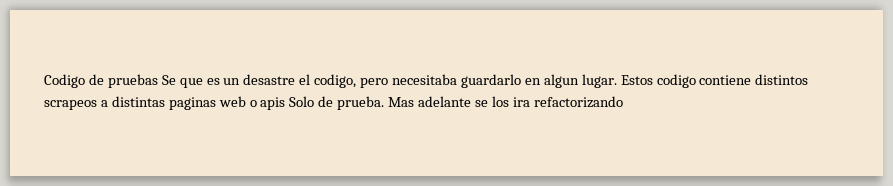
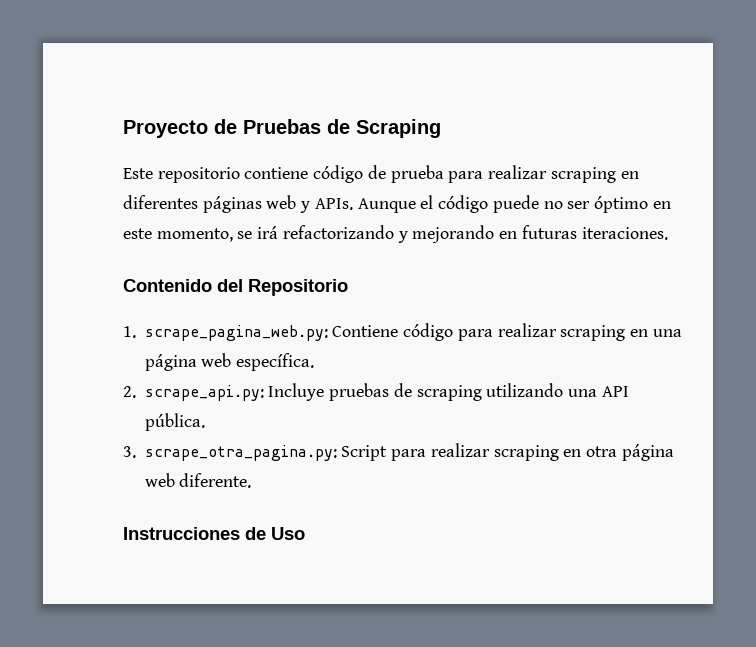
[44,74,809,88] [44,96,623,110] Codigo de pruebas Se que es un desastre el codigo, pero necesitaba guardarlo en algun lugar. Estos codigo contiene distintos scrapeos a distintas paginas web o apis Solo de prueba. Mas adelante se los ira refactorizando -> [123,119,441,138] [123,165,639,183] [123,195,671,213] [123,225,668,243] [123,279,348,296] [123,323,682,341] [144,353,315,371] [123,383,629,401] [144,413,205,431] [123,443,674,461] [144,473,252,488] [123,527,305,540] Proyecto de Pruebas de Scraping // Este repositorio contiene código de prueba para realizar scraping en diferentes páginas web y APIs. Aunque el código puede no ser óptimo en este momento, se irá refactorizando y mejorando en futuras iteraciones. // Contenido del Repositorio // 1. scrape_pagina_web.py: Contiene código para realizar scraping en una página web específica. // 2. scrape_api.py: Incluye pruebas de scraping utilizando una API pública. // 3. scrape_otra_pagina.py: Script para realizar scraping en otra página web diferente. // Instrucciones de Uso

